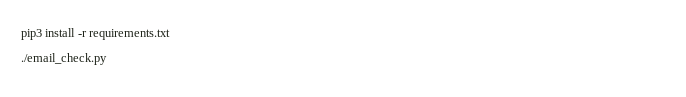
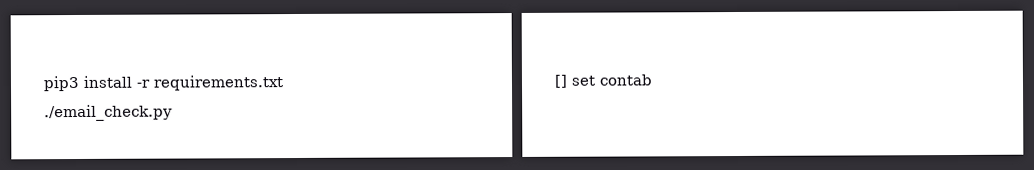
(107, 59) none -> [554,74,653,88] // [] set contab

